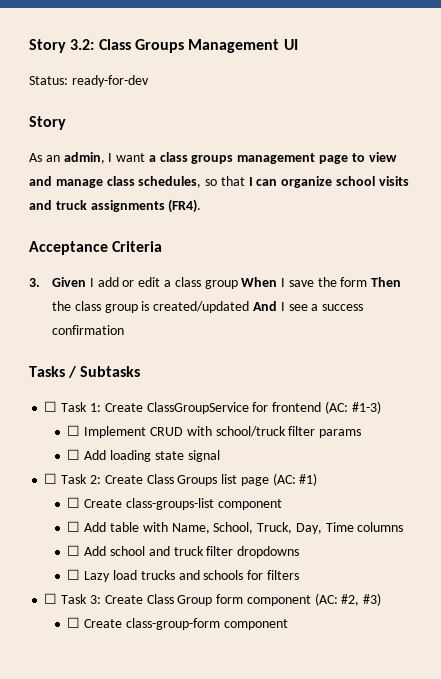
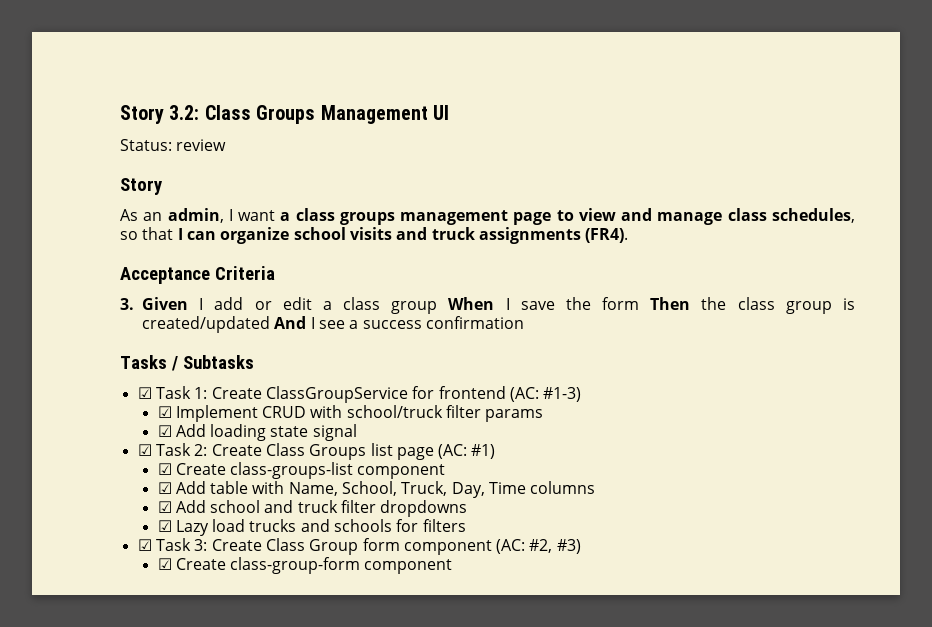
[71,75,149,87] ready-for-dev -> [176,139,227,151] review
[44,401,58,412] ☐ -> [137,387,152,399] ☑
[67,425,81,436] ☐ -> [157,406,172,418] ☑
[67,449,81,460] ☐ -> [157,425,172,437] ☑
[44,473,58,484] ☐ -> [137,444,152,456] ☑
[67,497,81,508] ☐ -> [157,463,172,475] ☑
[67,521,81,532] ☐ -> [157,482,172,494] ☑
[67,545,81,556] ☐ -> [157,501,172,513] ☑
[67,569,81,580] ☐ -> [157,520,172,532] ☑
[44,593,58,604] ☐ -> [137,539,152,551] ☑
[67,617,81,628] ☐ -> [157,558,172,570] ☑

